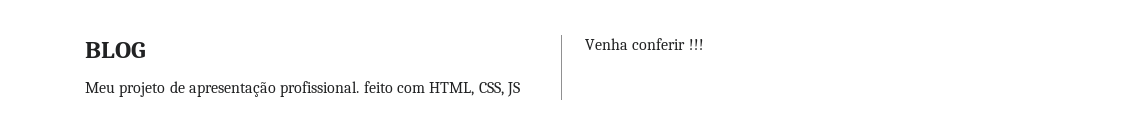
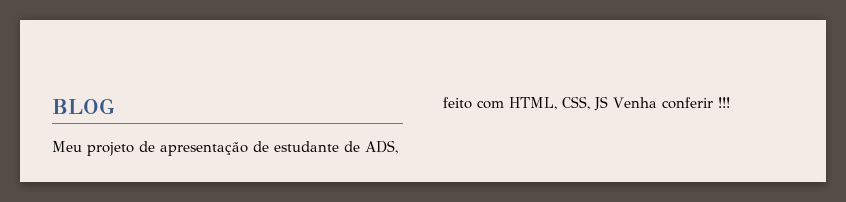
[280,81,360,97] profissional. -> [253,140,398,154] de estudante de ADS,

